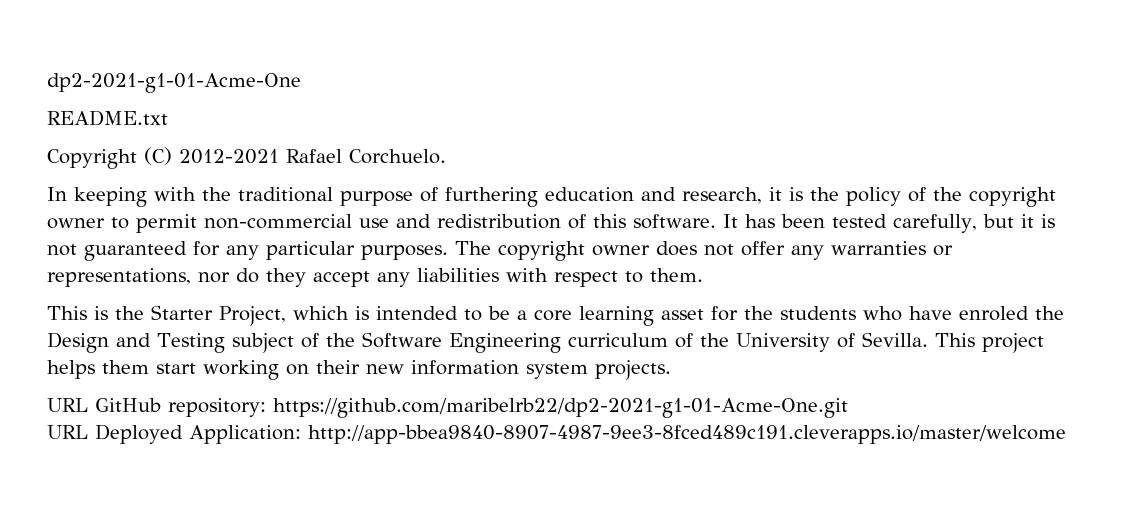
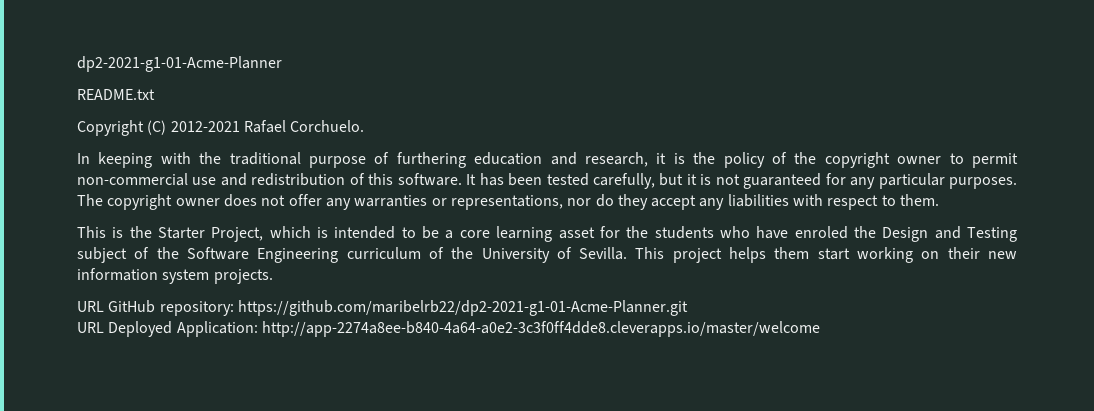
[47,73,301,93] dp2-2021-g1-01-Acme-One -> [77,56,282,72] dp2-2021-g1-01-Acme-Planner
[273,398,848,418] https://github.com/maribelrb22/dp2-2021-g1-01-Acme-One.git -> [237,300,688,316] https://github.com/maribelrb22/dp2-2021-g1-01-Acme-Planner.git
[308,425,1066,444] http://app-bbea9840-8907-4987-9ee3-8fced489c191.cleverapps.io/master/welcome -> [261,321,820,337] http://app-2274a8ee-b840-4a64-a0e2-3c3f0ff4dde8.cleverapps.io/master/welcome

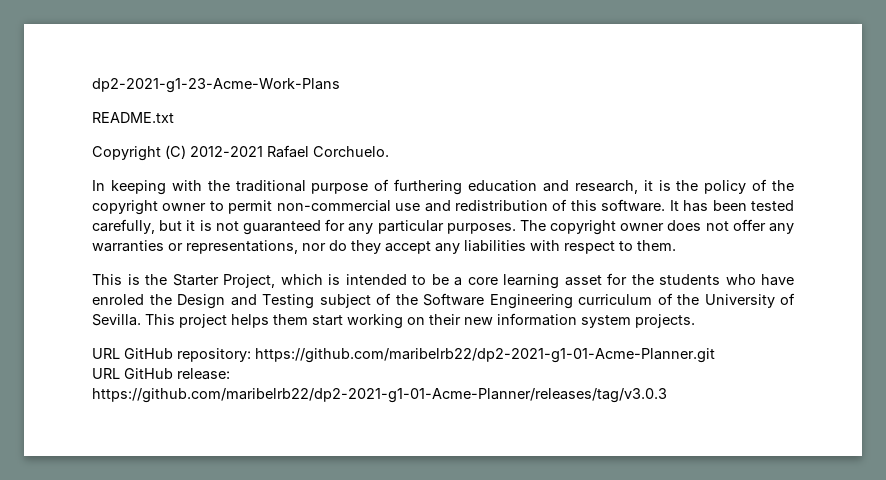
[77,56,282,72] dp2-2021-g1-01-Acme-Planner -> [92,78,340,93] dp2-2021-g1-23-Acme-Work-Plans
[108,321,820,337] Deployed Application: http://app-2274a8ee-b840-4a64-a0e2-3c3f0ff4dde8.cleverapps.io/master/welcome -> [124,368,230,380] [92,388,667,403] GitHub release: https://github.com/maribelrb22/dp2-2021-g1-01-Acme-Planner/releases/tag/v3.0.3

